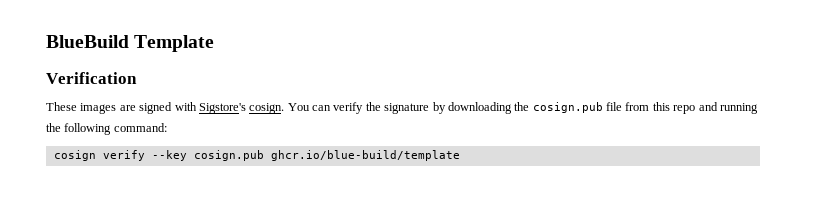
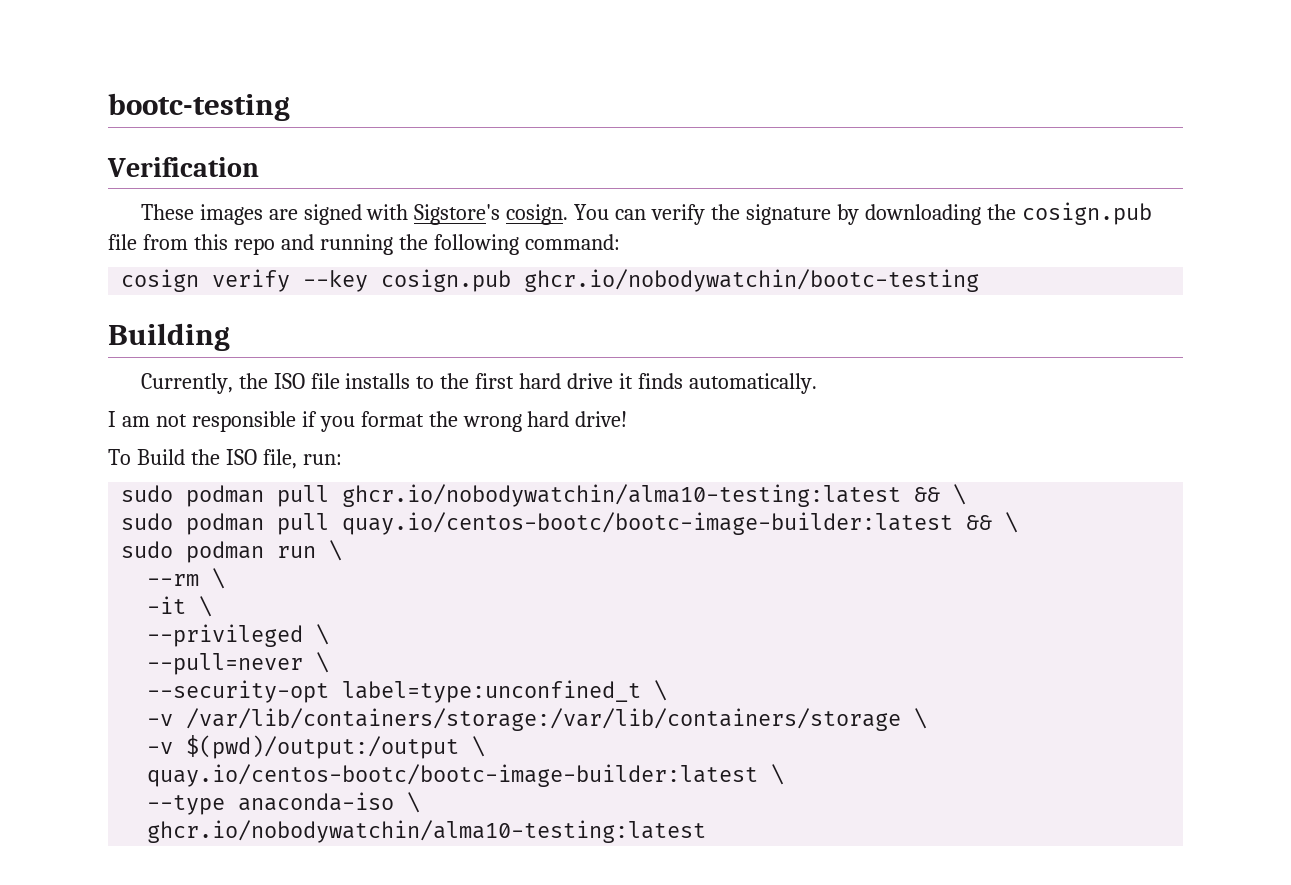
[46,35,215,52] BlueBuild Template -> [108,93,290,121] bootc-testing
[270,150,460,161] ghcr.io/blue-build/template -> [524,269,980,292] [108,323,230,351] [140,373,817,394] [108,411,628,432] [108,449,342,469] [121,484,967,507] [121,512,1019,535] [121,540,343,563] [147,568,226,589] [147,596,213,617] [147,624,330,647] [147,652,330,675] [147,680,668,703] [147,708,928,731] [147,735,486,759] [147,764,785,787] [147,792,421,815] [147,820,707,843] ghcr.io/nobodywatchin/bootc-testing // Building // Currently, the ISO file installs to the first hard drive it finds automatically. // I am not responsible if you format the wrong hard drive! // To Build the ISO file, run: // sudo podman pull ghcr.io/nobodywatchin/alma10-testing:latest && \ // sudo podman pull quay.io/centos-bootc/bootc-image-builder:latest && \ // sudo podman run \ // --rm \ // -it \ // --privileged \ // --pull=never \ // --security-opt label=type:unconfined_t \ // -v /var/lib/containers/storage:/var/lib/containers/storage \ // -v $(pwd)/output:/output \ // quay.io/centos-bootc/bootc-image-builder:latest \ // --type anaconda-iso \ // ghcr.io/nobodywatchin/alma10-testing:latest

